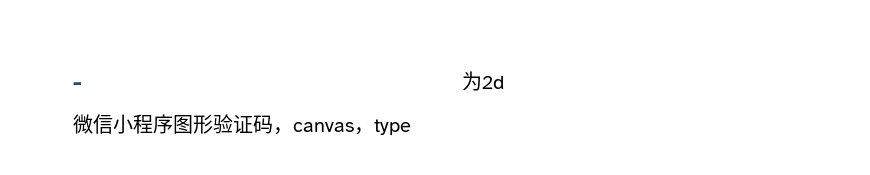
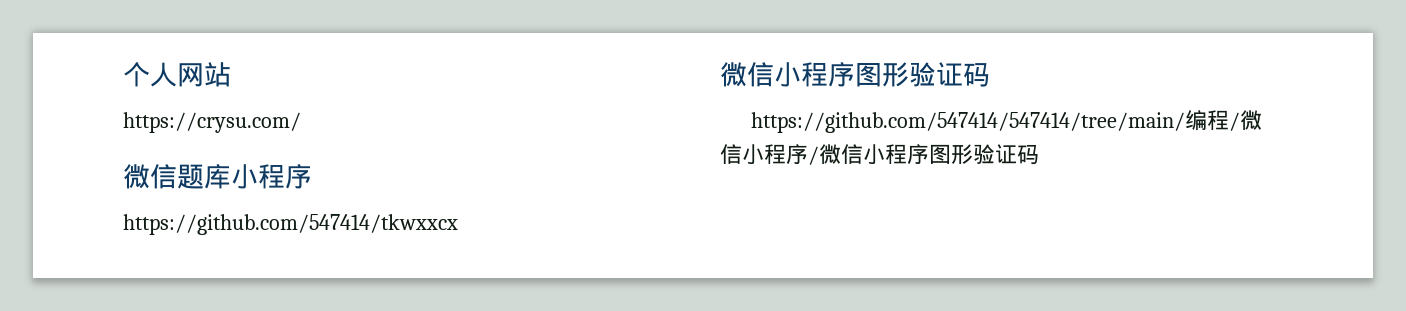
[73,82,82,89] [73,114,411,135] [462,71,504,91] - // 微信小程序图形验证码，canvas，type为2d -> [123,62,231,87] [123,112,301,133] [123,164,312,189] [123,214,458,235] [720,62,990,87] [750,110,1262,133] [720,144,1039,165] 个人网站 // https://crysu.com/ // 微信题库小程序 // https://github.com/547414/tkwxxcx // 微信小程序图形验证码 // https://github.com/547414/547414/tree/main/编程/微信小程序/微信小程序图形验证码

